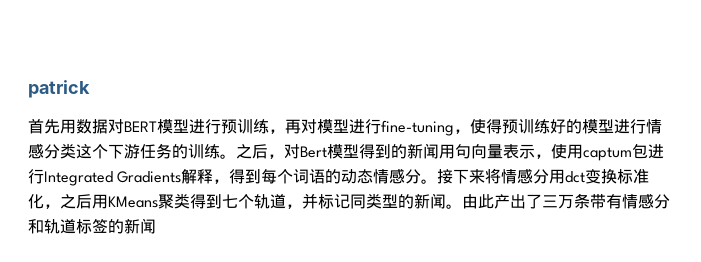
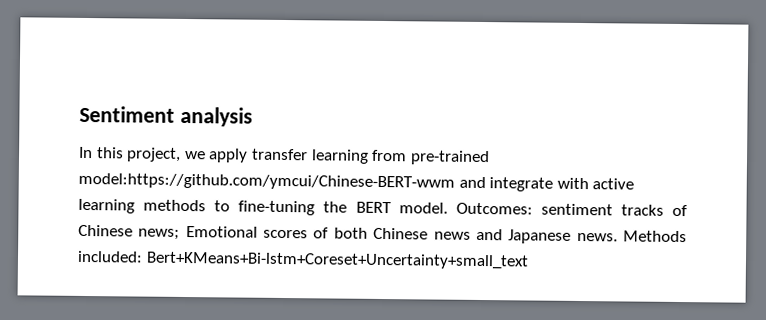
[28,80,90,98] [28,119,662,136] [28,143,664,161] [28,168,650,186] [28,193,670,209] [28,218,156,234] patrick // 首先用数据对BERT模型进行预训练，再对模型进行fine-tuning，使得预训练好的模型进行情感分类这个下游任务的训练。之后，对Bert模型得到的新闻用句向量表示，使用captum包进行Integrated Gradients解释，得到每个词语的动态情感分。接下来将情感分用dct变换标准化，之后用KMeans聚类得到七个轨道，并标记同类型的新闻。由此产出了三万条带有情感分和轨道标签的新闻 -> [79,105,253,127] [79,146,490,166] [78,172,635,192] [78,198,689,217] [78,224,688,244] [77,250,529,270] Sentiment analysis // In this project, we apply transfer learning from pre-trained model:https://github.com/ymcui/Chinese-BERT-wwm and integrate with active learning methods to fine-tuning the BERT model. Outcomes: sentiment tracks of Chinese news; Emotional scores of both Chinese news and Japanese news. Methods included: Bert+KMeans+Bi-lstm+Coreset+Uncertainty+small_text

